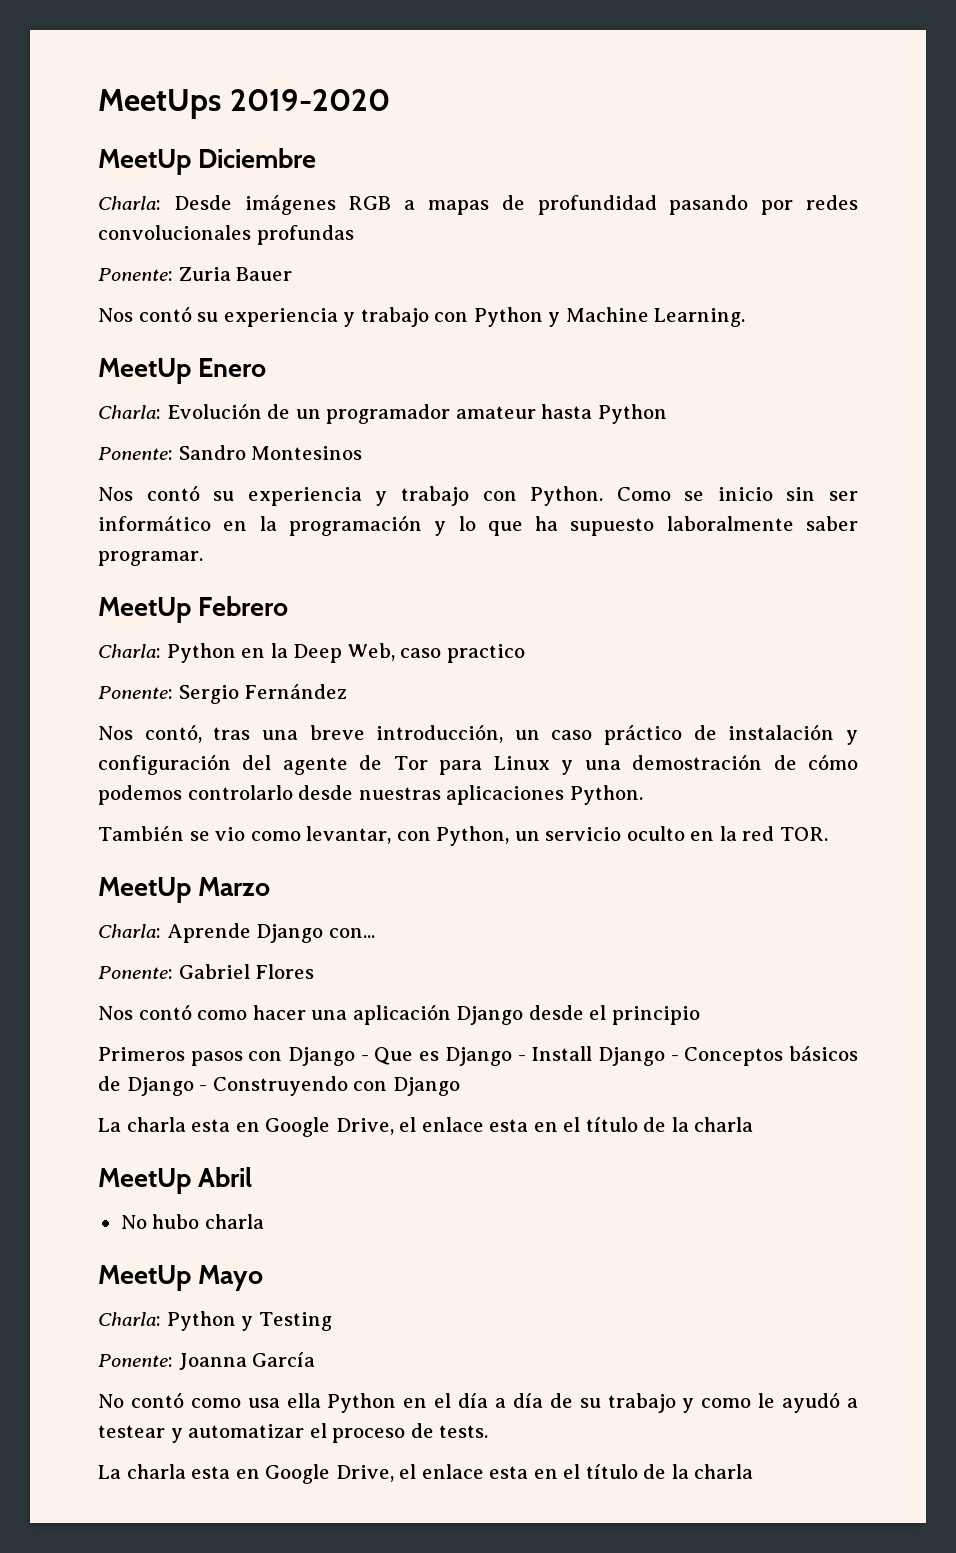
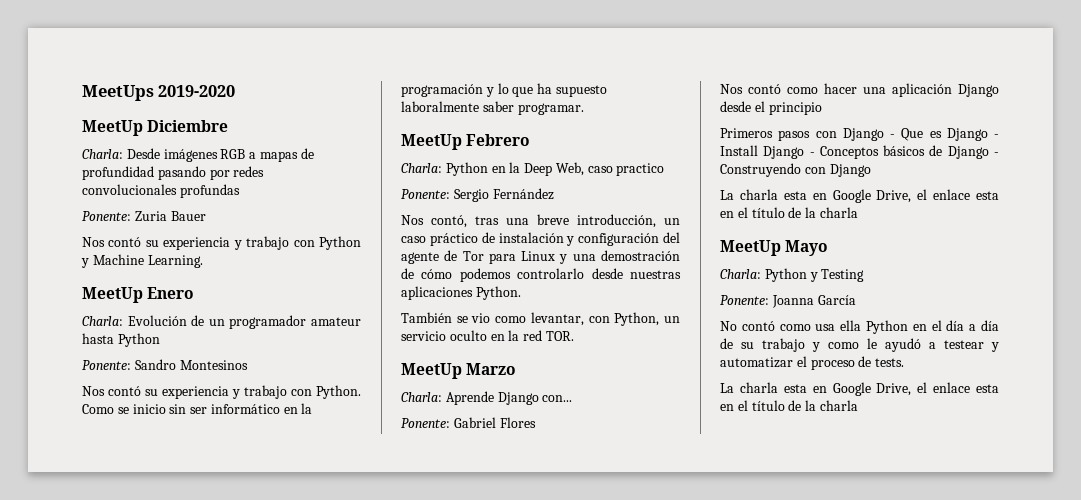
[98,1167,253,1194] [120,1214,264,1229] // MeetUp Abril // No hubo charla -> (858, 212) none

